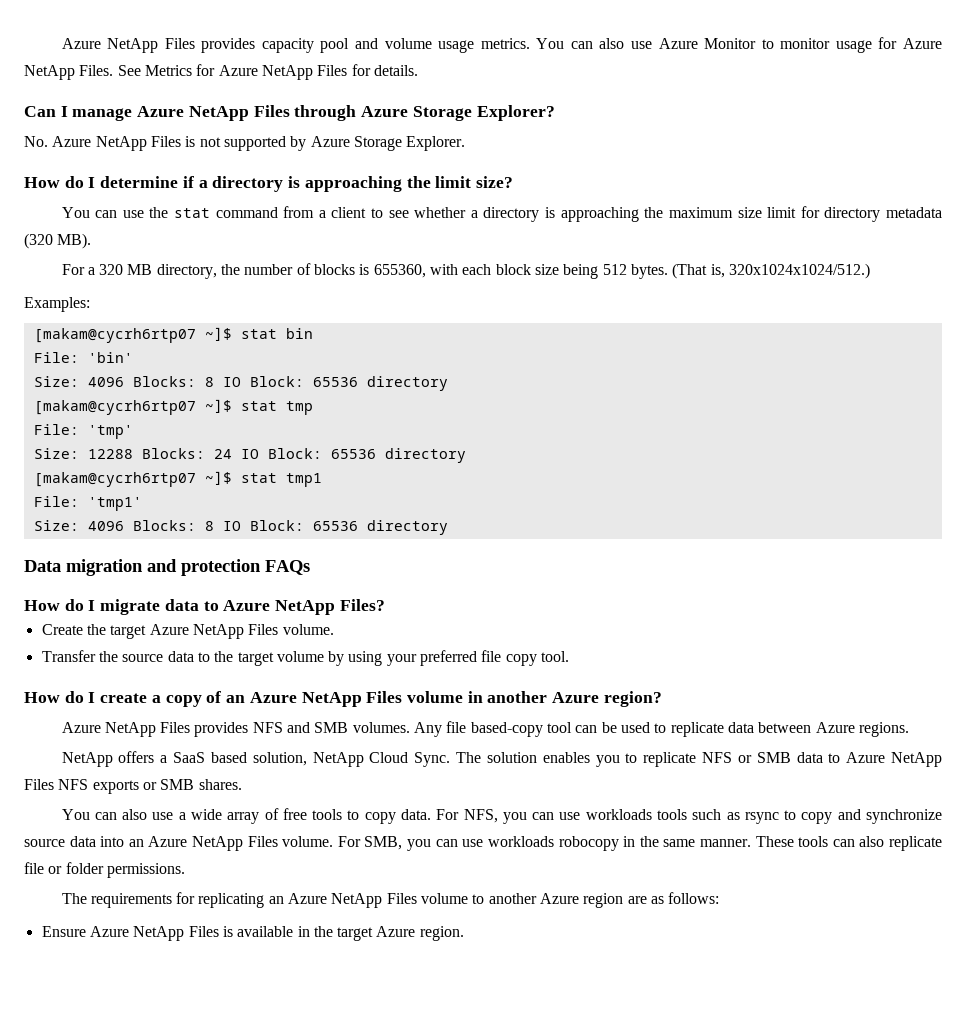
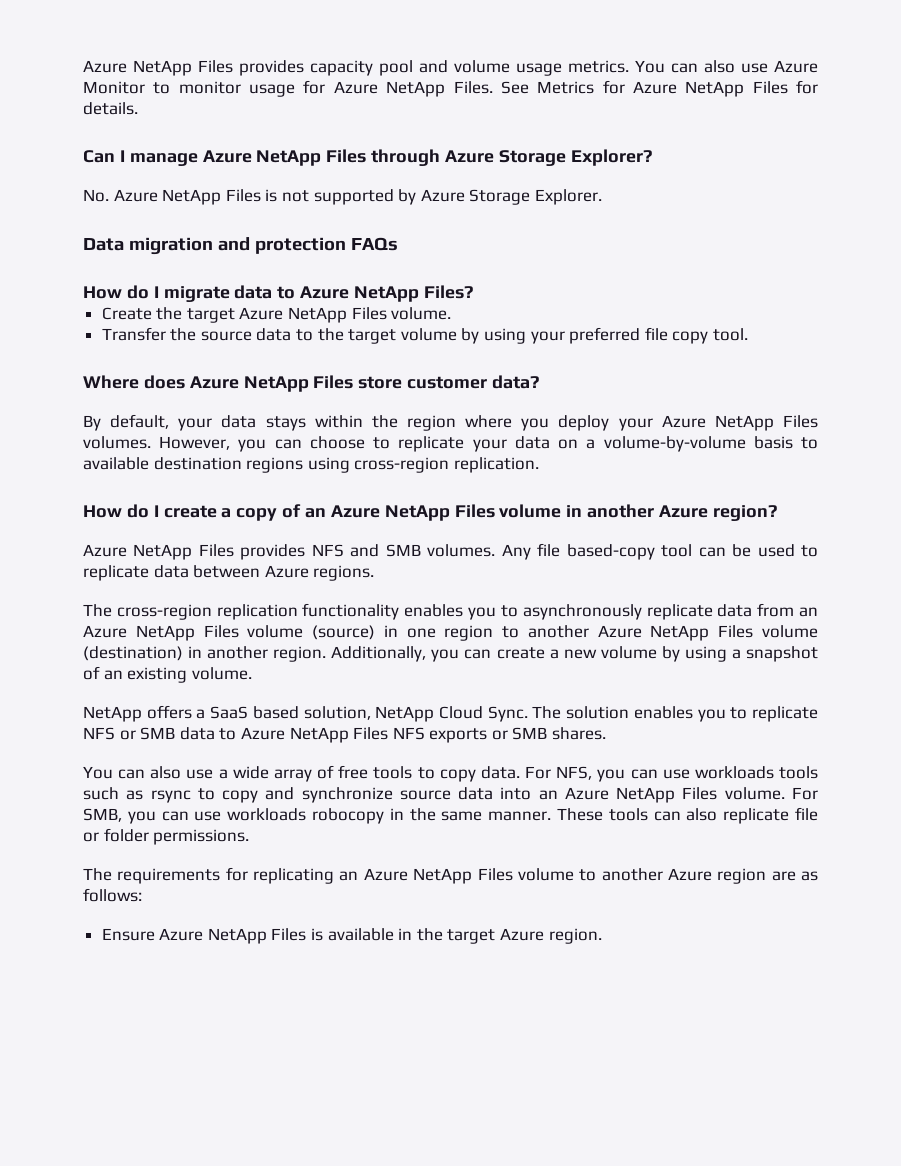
[24,176,513,192] [61,206,942,222] [24,233,92,249] [61,263,870,279] [24,297,90,312] [33,327,313,343] [33,352,133,363] [33,376,448,391] [33,399,313,415] [33,424,133,439] [33,448,466,463] [33,471,322,487] [33,496,142,511] [33,520,448,535] // How do I determine if a directory is approaching the limit size? // You can use the stat command from a client to see whether a directory is approaching the maximum size limit for directory metadata (320 MB). // For a 320 MB directory, the number of blocks is 655360, with each block size being 512 bytes. (That is, 320x1024x1024/512.) // Examples: // [makam@cycrh6rtp07 ~]$ stat bin // File: 'bin' // Size: 4096 Blocks: 8 IO Block: 65536 directory // [makam@cycrh6rtp07 ~]$ stat tmp // File: 'tmp' // Size: 12288 Blocks: 24 IO Block: 65536 directory // [makam@cycrh6rtp07 ~]$ stat tmp1 // File: 'tmp1' // Size: 4096 Blocks: 8 IO Block: 65536 directory -> (602, 197) none
(570, 656) none -> [83,375,541,392] [83,414,818,431] [83,436,818,452] [83,457,539,473] // Where does Azure NetApp Files store customer data? // By default, your data stays within the region where you deploy your Azure NetApp Files volumes. However, you can choose to replicate your data on a volume-by-volume basis to available destination regions using cross-region replication.
(909, 729) none -> [83,603,819,620] [83,625,818,641] [83,646,818,662] [83,666,252,683] // The cross-region replication functionality enables you to asynchronously replicate data from an Azure NetApp Files volume (source) in one region to another Azure NetApp Files volume (destination) in another region. Additionally, you can create a new volume by using a snapshot of an existing volume.

